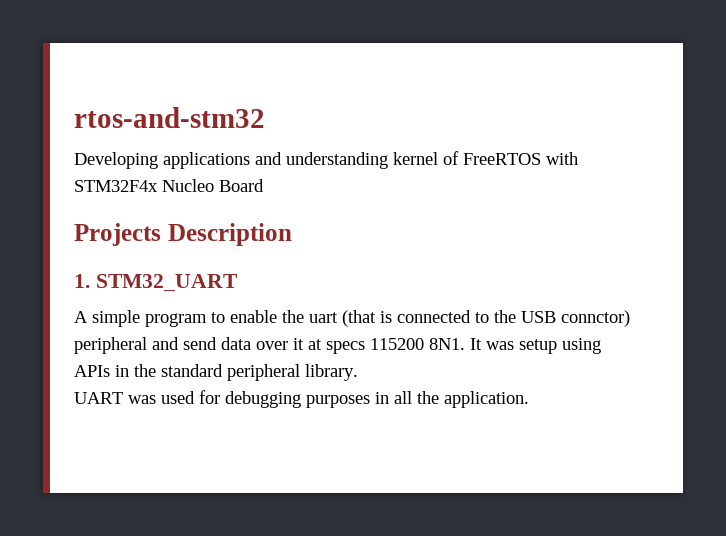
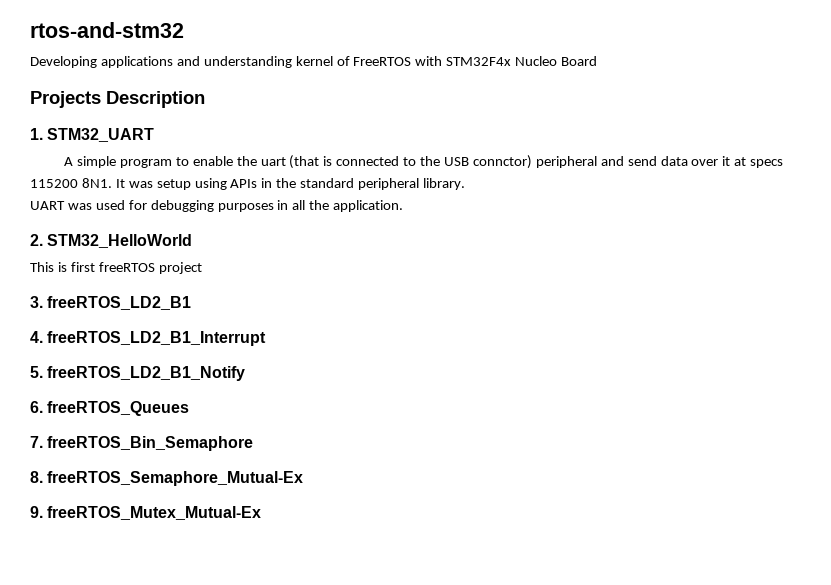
(529, 399) none -> [30,234,193,248] [30,262,202,274] [30,296,192,310] [30,331,267,346] [30,366,246,381] [30,401,190,416] [30,436,254,451] [30,471,304,486] [30,506,262,520] // 2. STM32_HelloWorld // This is first freeRTOS project // 3. freeRTOS_LD2_B1 // 4. freeRTOS_LD2_B1_Interrupt // 5. freeRTOS_LD2_B1_Notify // 6. freeRTOS_Queues // 7. freeRTOS_Bin_Semaphore // 8. freeRTOS_Semaphore_Mutual-Ex // 9. freeRTOS_Mutex_Mutual-Ex

